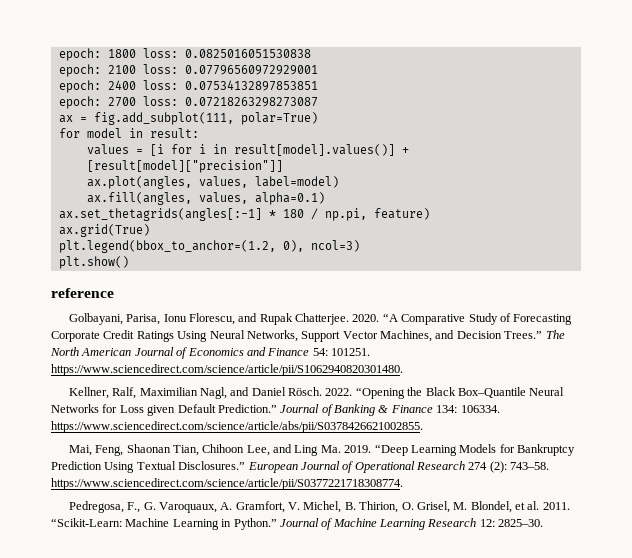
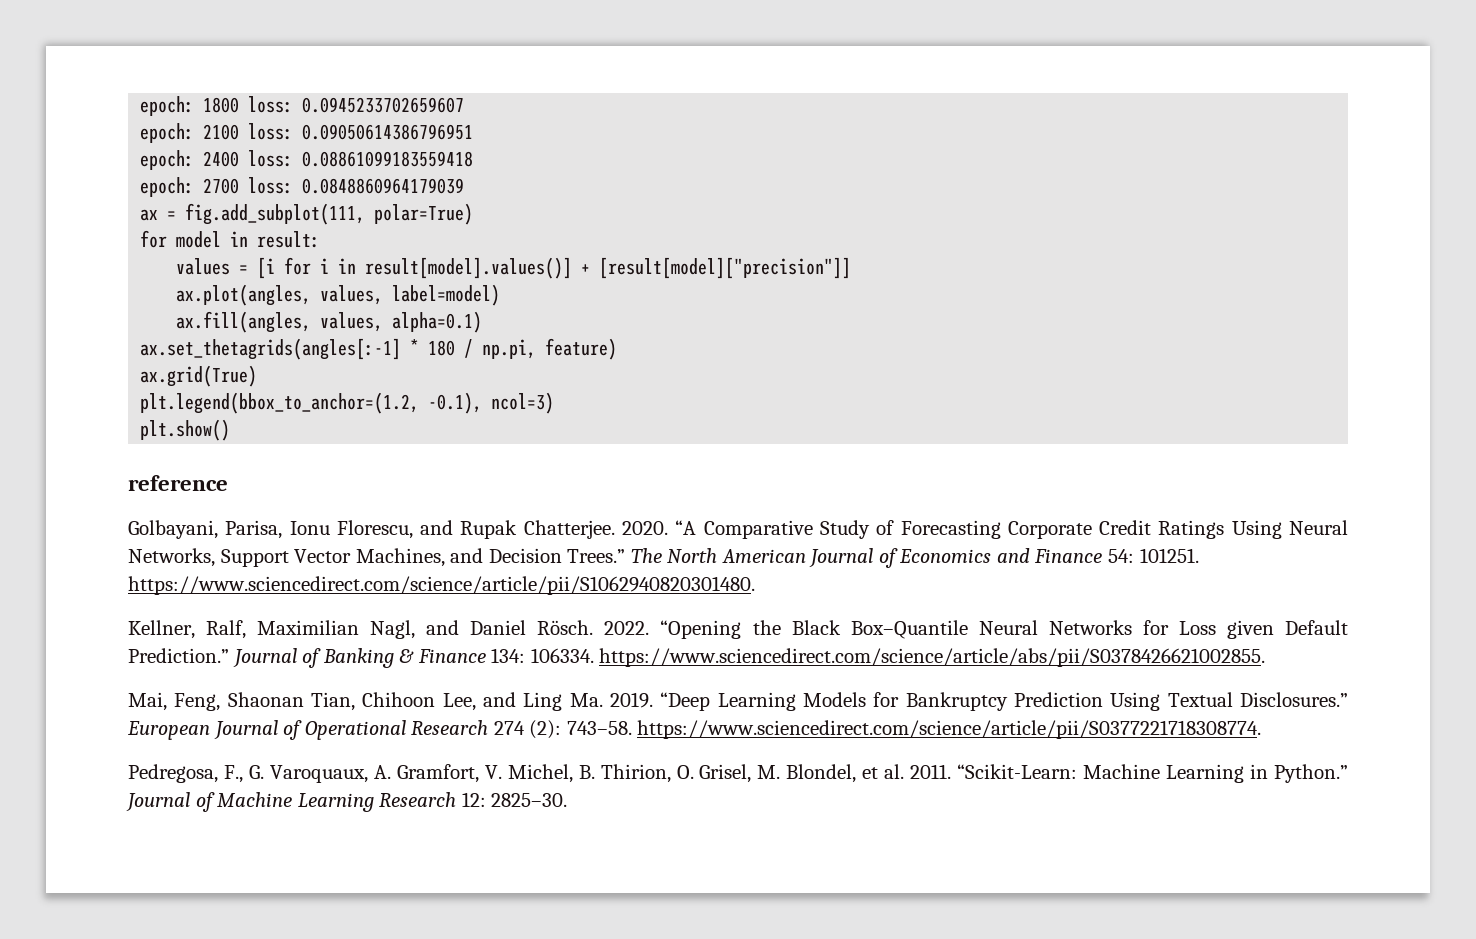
[184,49,311,58] 0.0825016051530838 -> [302,97,465,113] 0.0945233702659607
[184,65,318,75] 0.07796560972929001 -> [302,124,474,140] 0.09050614386796951
[184,80,318,91] 0.07534132897853851 -> [302,151,474,167] 0.08861099183559418
[184,97,318,107] 0.07218263298273087 -> [302,178,465,194] 0.0848860964179039
[282,240,304,252] 0), -> [428,392,483,414] -0.1),

